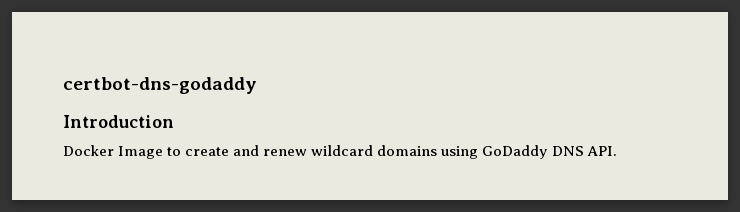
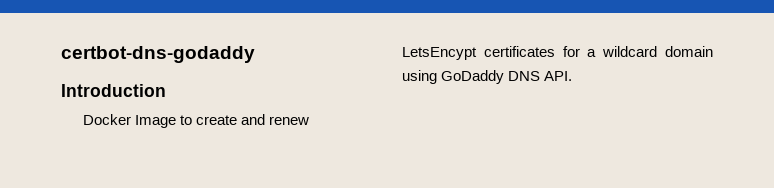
[311,145,438,156] wildcard domains -> [402,46,713,60] LetsEncypt certificates for a wildcard domain

